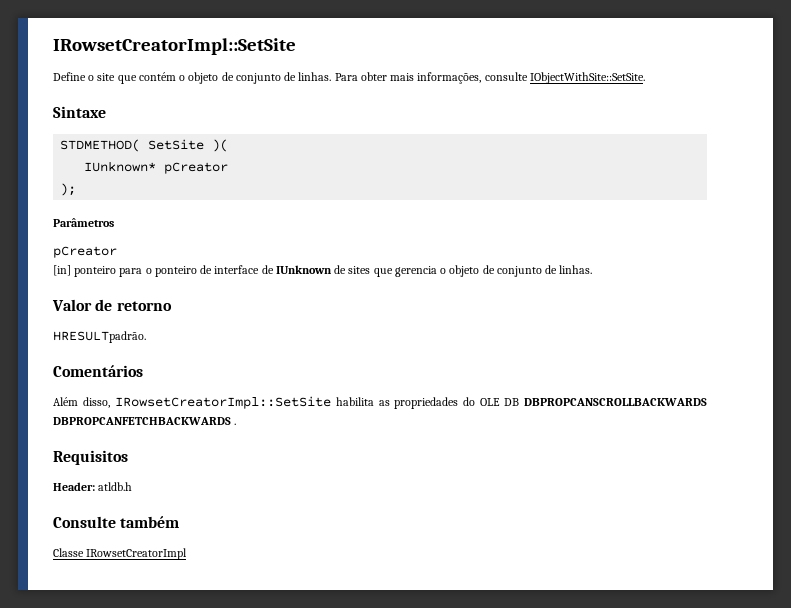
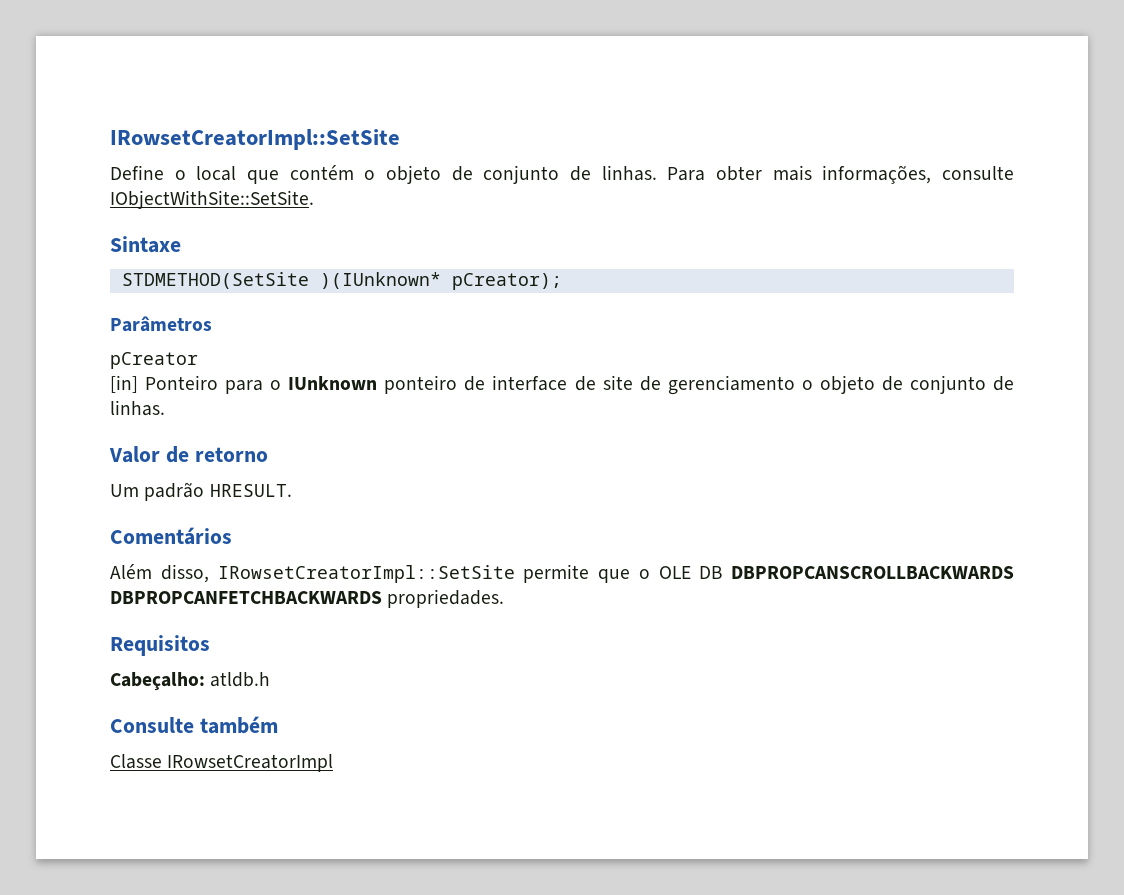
[97,73,116,81] site -> [196,166,237,181] local
[60,139,229,152] [84,161,229,174] [60,183,77,196] STDMETHOD( SetSite )( // IUnknown* pCreator // ); -> [121,272,562,290] STDMETHOD(SetSite )(IUnknown* pCreator);
[74,266,117,277] ponteiro -> [145,375,219,390] Ponteiro
(152, 271) none -> [288,376,378,390] IUnknown
[275,265,437,277] IUnknown de sites que gerencia -> [602,375,795,395] site de gerenciamento
[53,331,146,343] HRESULTpadrão. -> [110,482,292,501] Um padrão HRESULT.
[335,397,476,409] habilita as propriedades do -> [523,564,650,583] permite que o
[234,423,237,425] . -> [387,589,505,608] propriedades.
[53,482,95,491] Header: -> [110,672,205,691] Cabeçalho:

